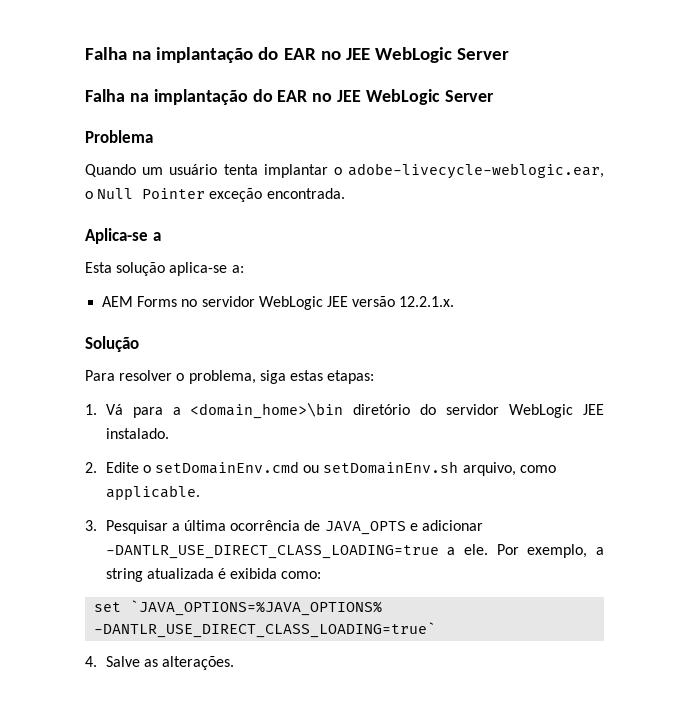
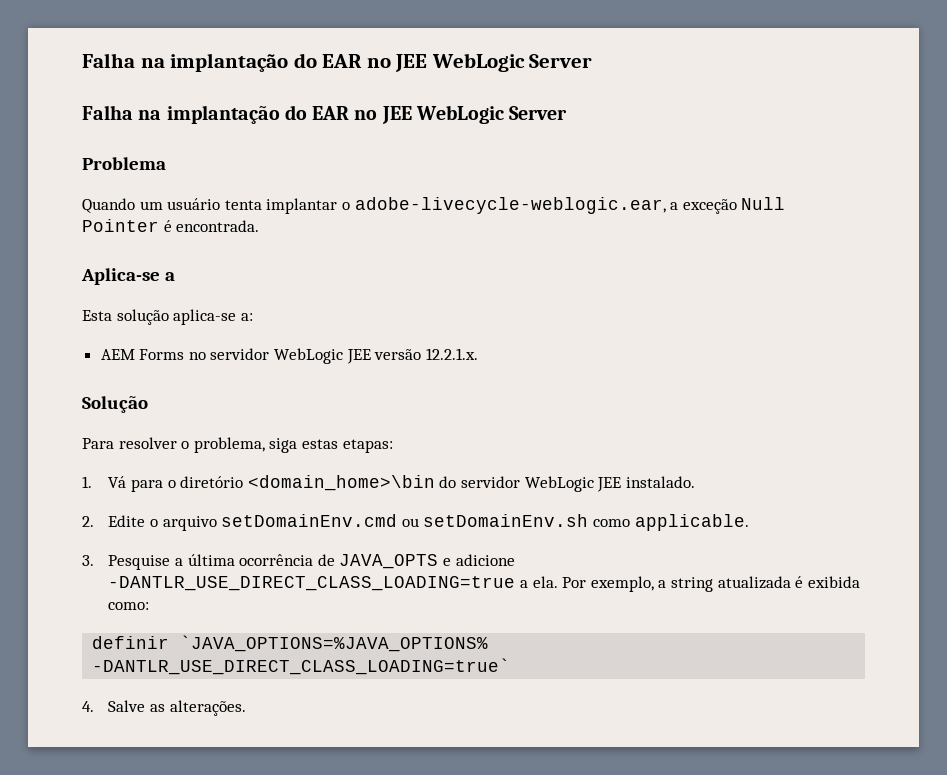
[85,191,93,199] o -> [670,199,737,214] a exceção
[209,188,263,202] exceção -> [163,220,172,232] é
[172,402,411,419] a <domain_home>\bin diretório -> [167,475,435,491] o diretório <domain_home>\bin
(151, 469) none -> [162,516,217,531] arquivo
[462,462,516,476] arquivo, -> (589, 520) none
[105,520,168,534] Pesquisar -> [108,555,171,570] Pesquise
[422,520,484,531] adicionar -> [455,554,515,566] adicione
[464,544,489,555] ele. -> [532,576,558,588] ela.
[94,602,122,612] set -> [92,636,170,649] definir

